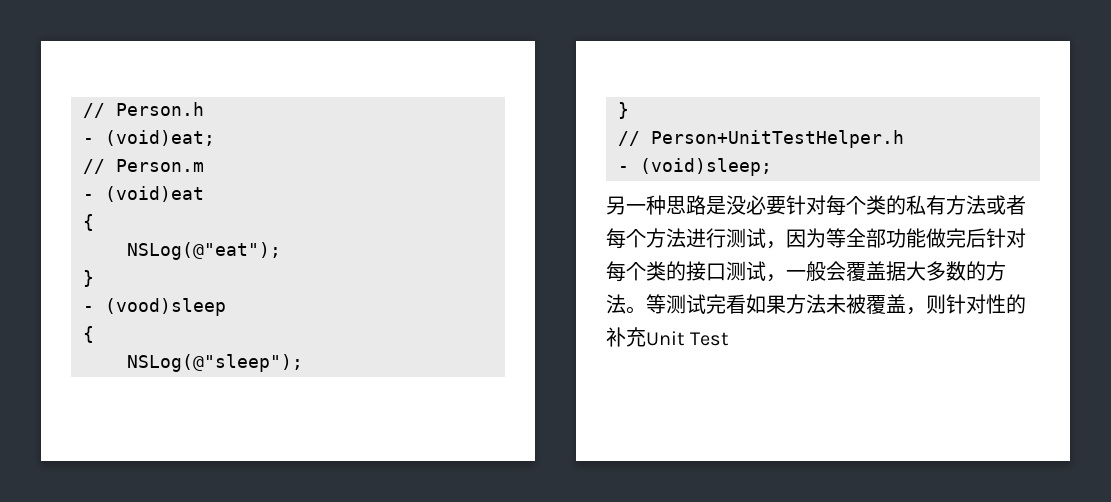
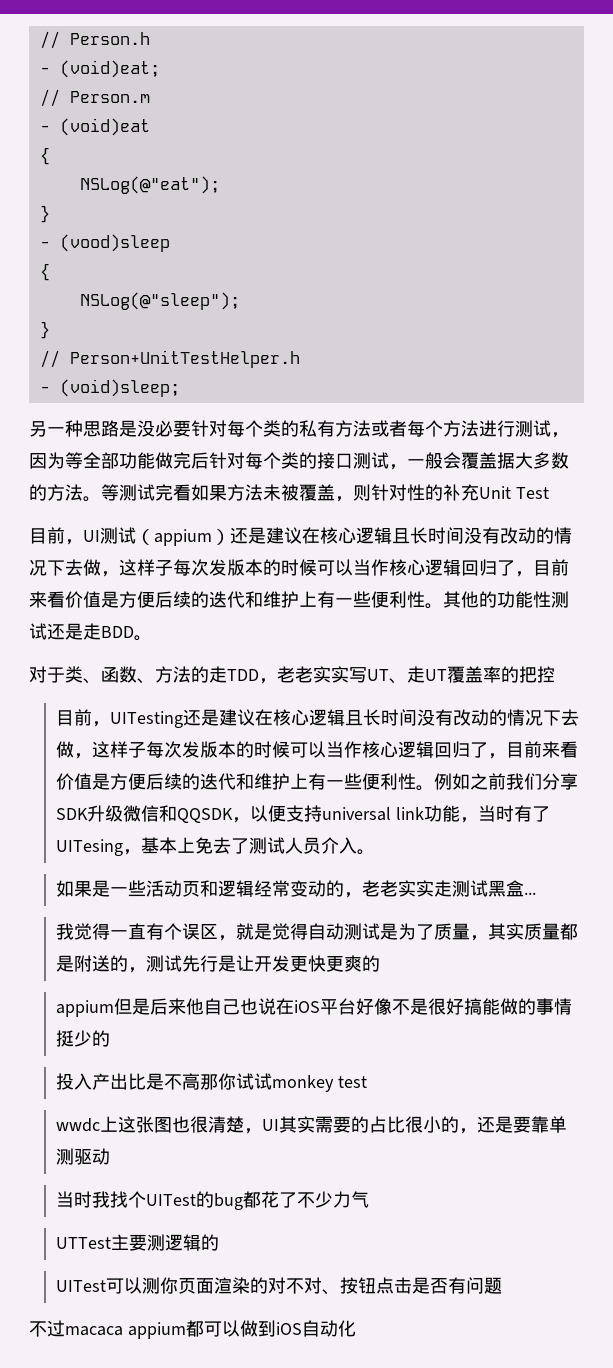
(730, 339) none -> [29,527,572,546] [29,559,569,577] [29,591,569,609] [29,623,152,641] [29,666,555,684] [56,709,580,728] [56,741,579,759] [56,773,579,791] [56,805,551,823] [56,837,376,856] [56,880,537,898] [56,923,579,941] [56,955,381,973] [56,998,573,1017] [56,1030,111,1047] [56,1073,368,1092] [56,1116,568,1134] [56,1148,111,1165] [56,1191,370,1210] [56,1234,220,1251] [56,1277,503,1295] [29,1320,356,1339] // 目前，UI测试（appium）还是建议在核心逻辑且长时间没有改动的情况下去做，这样子每次发版本的时候可以当作核心逻辑回归了，目前来看价值是方便后续的迭代和维护上有一些便利性。其他的功能性测试还是走BDD。 // 对于类、函数、方法的走TDD，老老实实写UT、走UT覆盖率的把控 // 目前，UITesting还是建议在核心逻辑且长时间没有改动的情况下去做，这样子每次发版本的时候可以当作核心逻辑回归了，目前来看价值是方便后续的迭代和维护上有一些便利性。例如之前我们分享SDK升级微信和QQSDK，以便支持universal link功能，当时有了UITesing，基本上免去了测试人员介入。 // 如果是一些活动页和逻辑经常变动的，老老实实走测试黑盒... // 我觉得一直有个误区，就是觉得自动测试是为了质量，其实质量都是附送的，测试先行是让开发更快更爽的 // appium但是后来他自己也说在iOS平台好像不是很好搞能做的事情挺少的 // 投入产出比是不高那你试试monkey test // wwdc上这张图也很清楚，UI其实需要的占比很小的，还是要靠单测驱动 // 当时我找个UITest的bug都花了不少力气 // UTTest主要测逻辑的 // UITest可以测你页面渲染的对不对、按钮点击是否有问题 // 不过macaca appium都可以做到iOS自动化

